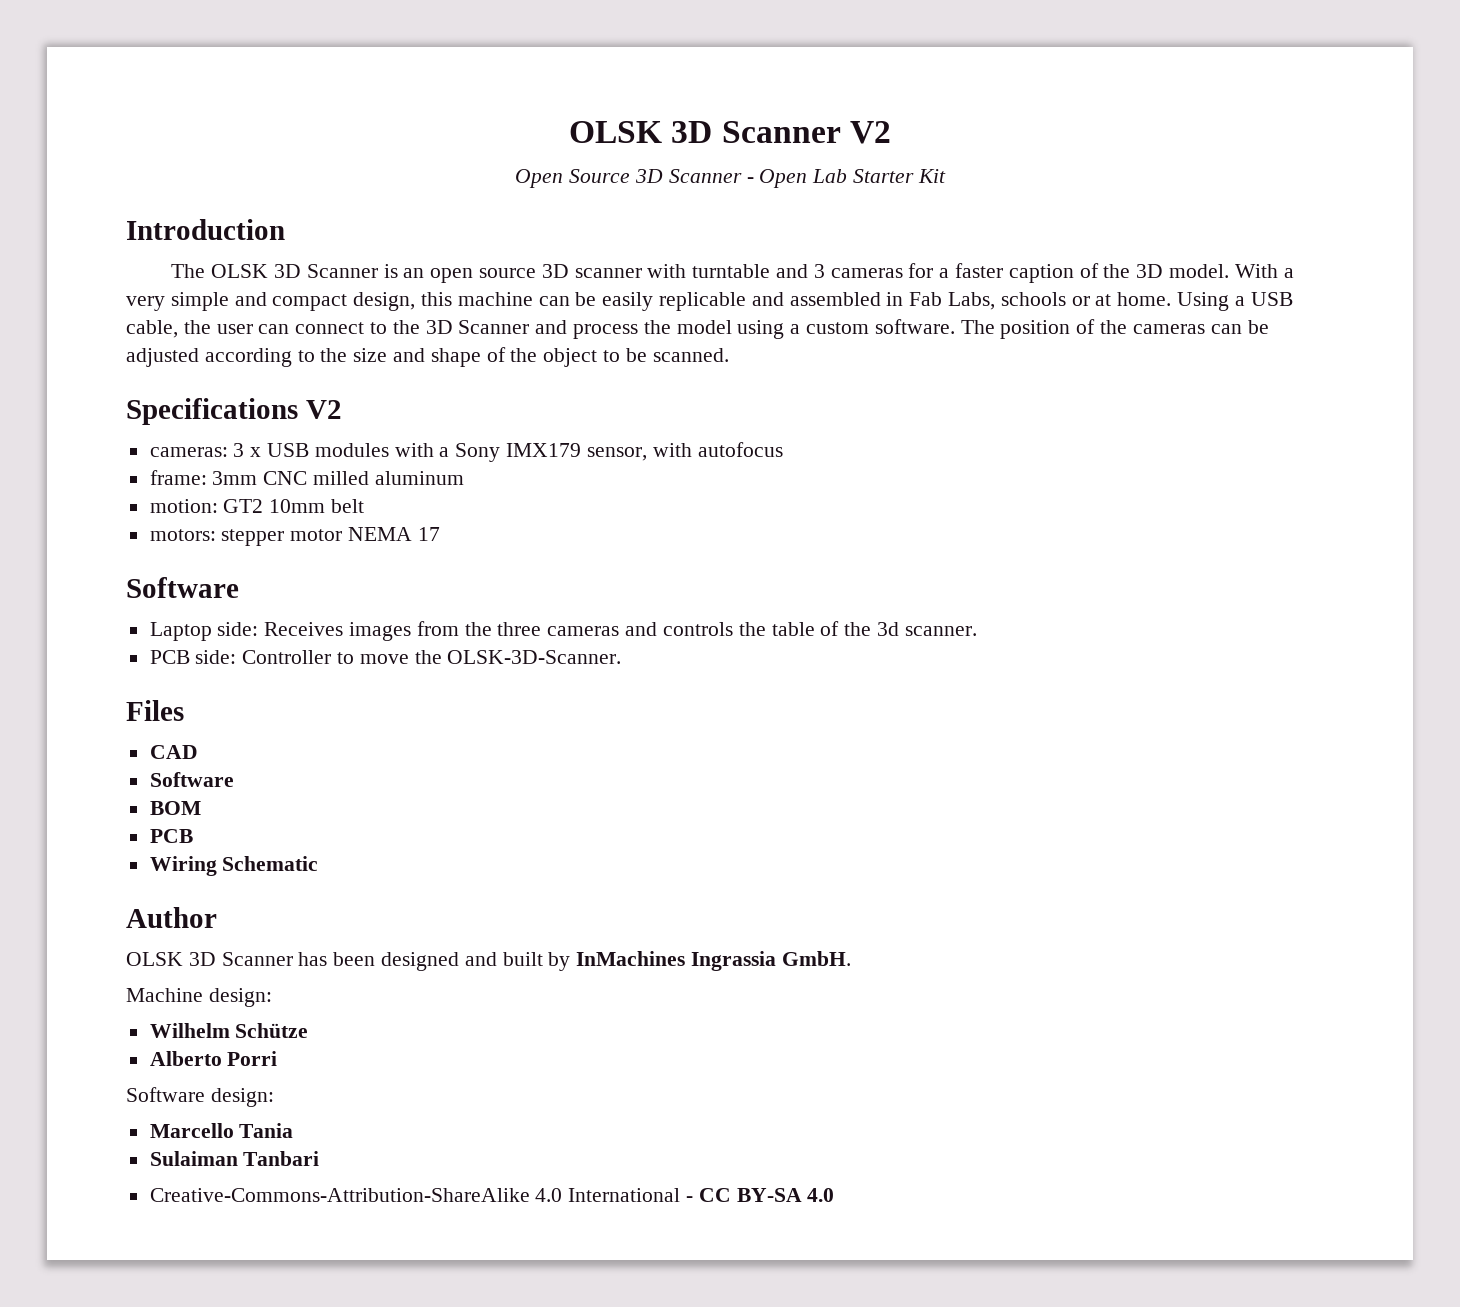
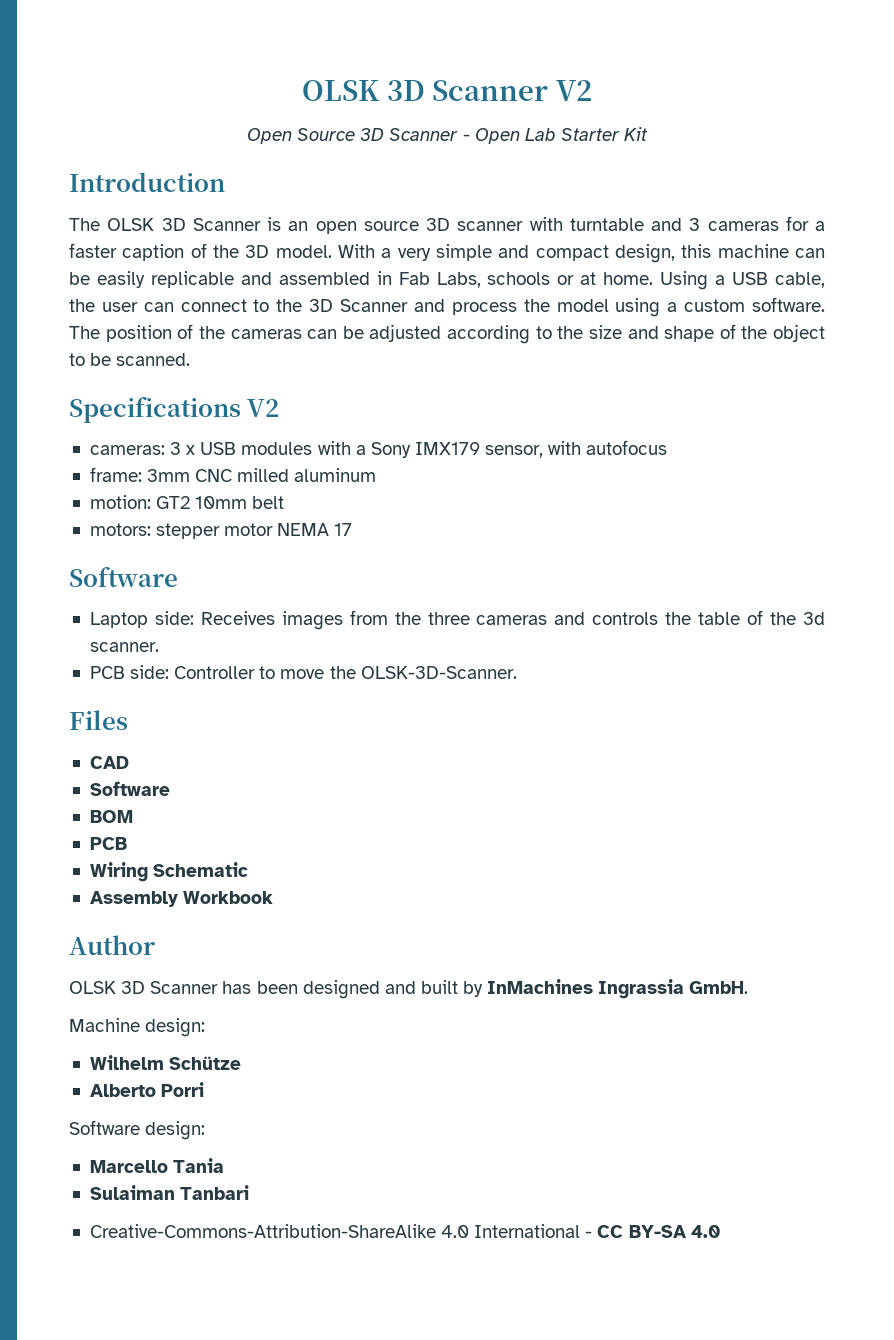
(319, 863) none -> [89,891,274,907] // Assembly Workbook

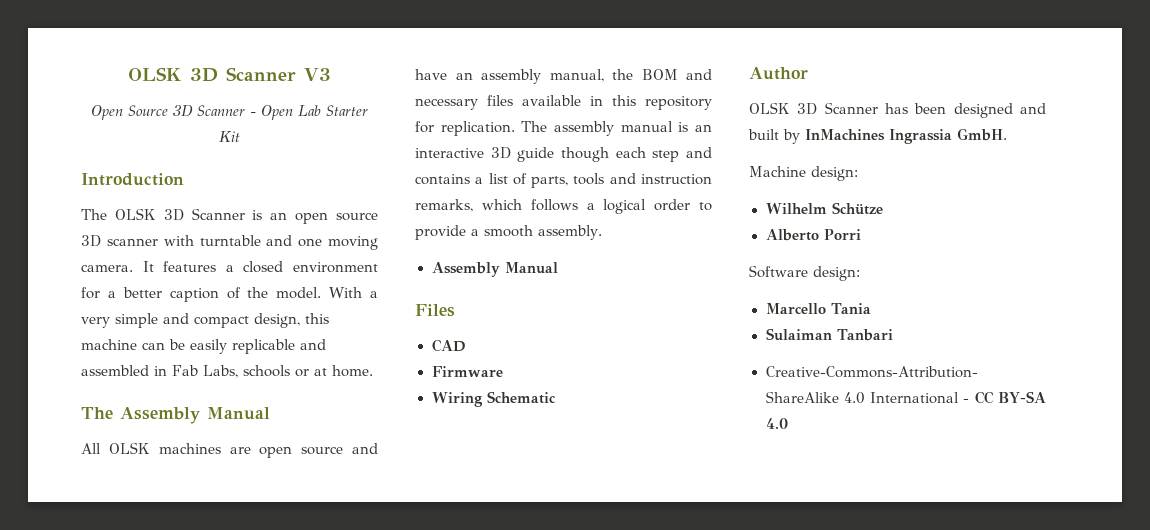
[302,80,592,101] OLSK 3D Scanner V2 -> [128,67,331,82] OLSK 3D Scanner V3
[689,218,779,231] 3 cameras -> [298,236,378,250] [81,261,378,273] one moving camera. It features a closed environment
[69,243,117,258] faster -> [122,287,162,298] better
[245,245,270,258] 3D -> (269, 292) none
[660,271,825,290] [69,297,826,317] [69,324,825,344] [69,353,191,366] [69,396,280,423] [89,440,668,458] [89,467,377,482] [89,495,285,509] [89,523,353,539] [69,566,178,587] [89,610,826,630] [89,642,159,652] [89,665,517,679] Using a USB cable, the user can connect to the 3D Scanner and process the model using a custom software. The position of the cameras can be adjusted according to the size and shape of the object to be scanned. // Specifications V2 // cameras: 3 x USB modules with a Sony IMX179 sensor, with autofocus // frame: 3mm CNC milled aluminum // motion: GT2 10mm belt // motors: stepper motor NEMA 17 // Software // Laptop side: Receives images from the three cameras and controls the table of the 3d scanner. // PCB side: Controller to move the OLSK-3D-Scanner. -> [81,407,270,424] [81,442,379,458] [415,69,712,84] [415,95,712,110] [415,121,712,136] [415,147,712,162] [415,173,712,188] [415,199,712,214] [415,225,602,240] [431,262,558,277] // The Assembly Manual // All OLSK machines are open source and have an assembly manual, the BOM and necessary files available in this repository for replication. The assembly manual is an interactive 3D guide though each step and contains a list of parts, tools and instruction remarks, which follows a logical order to provide a smooth assembly. // Assembly Manual
[89,781,170,796] [89,810,133,823] [89,837,127,850] Software // BOM // PCB -> [431,366,503,377] Firmware
[89,891,274,907] // Assembly Workbook -> (556, 397) none

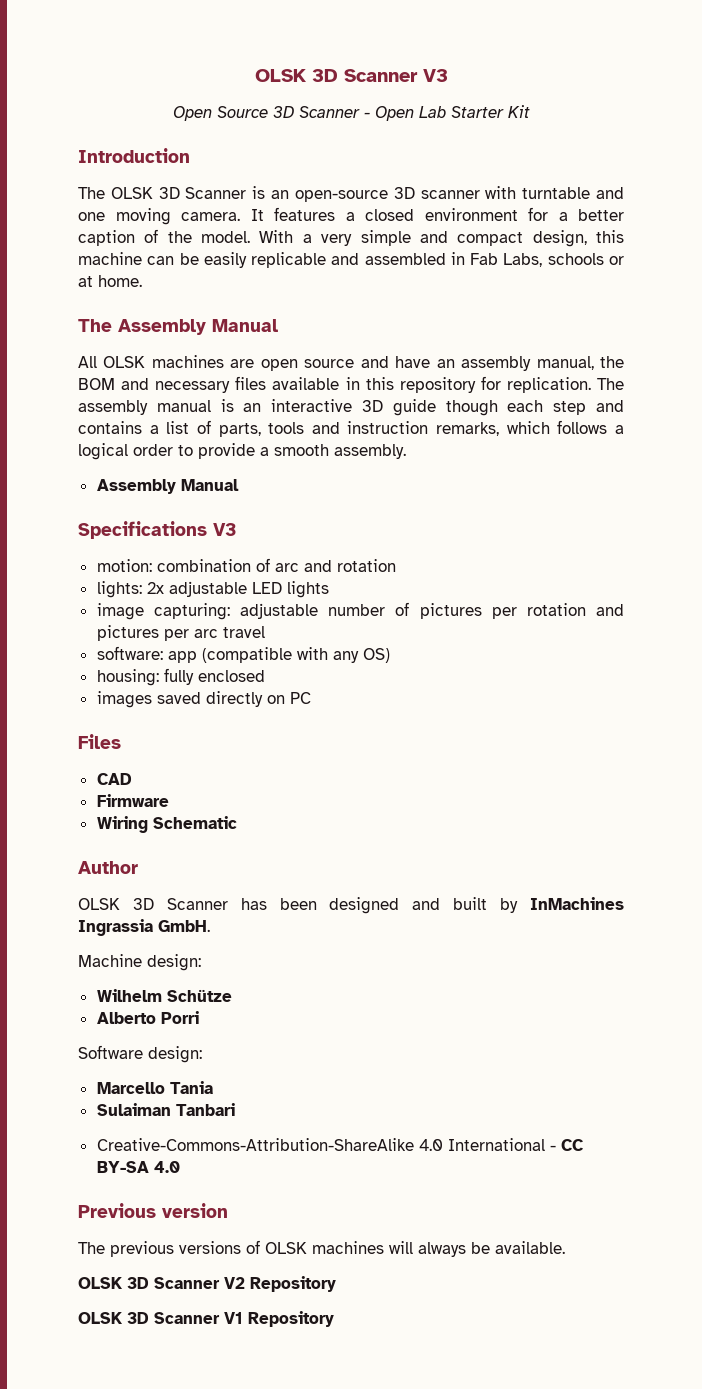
[295,212,378,224] open source -> [294,190,388,202] open-source
(558, 268) none -> [78,521,237,539] [96,558,396,572] [96,581,329,598] [96,602,625,620] [96,625,265,641] [96,646,390,663] [96,668,265,686] [96,691,311,708] // Specifications V3 // motion: combination of arc and rotation // lights: 2x adjustable LED lights // image capturing: adjustable number of pictures per rotation and pictures per arc travel // software: app (compatible with any OS) // housing: fully enclosed // images saved directly on PC
(788, 423) none -> [78,1203,228,1218] [78,1240,565,1257] [78,1276,336,1292] [78,1311,334,1327] // Previous version // The previous versions of OLSK machines will always be available. // OLSK 3D Scanner V2 Repository // OLSK 3D Scanner V1 Repository

